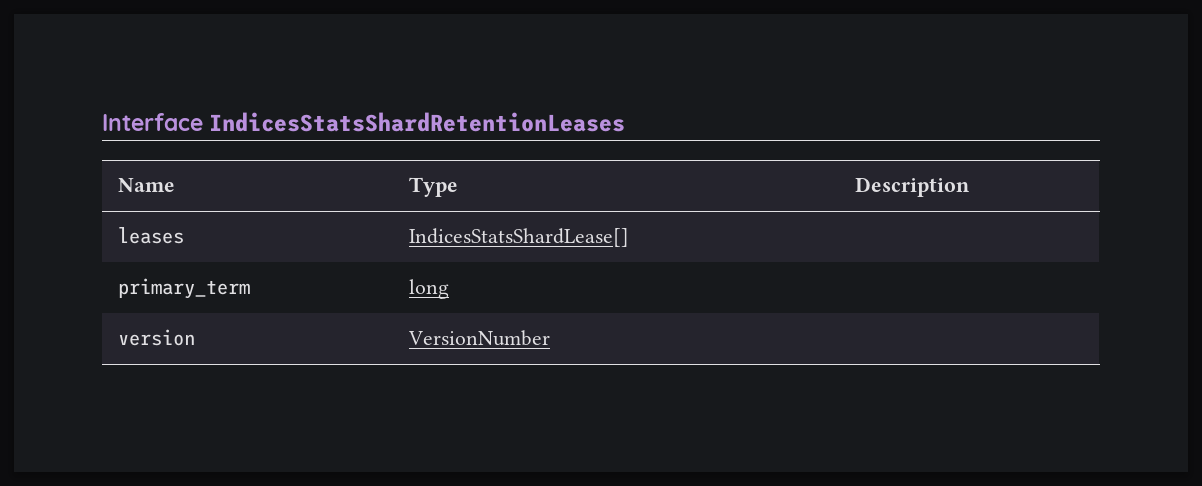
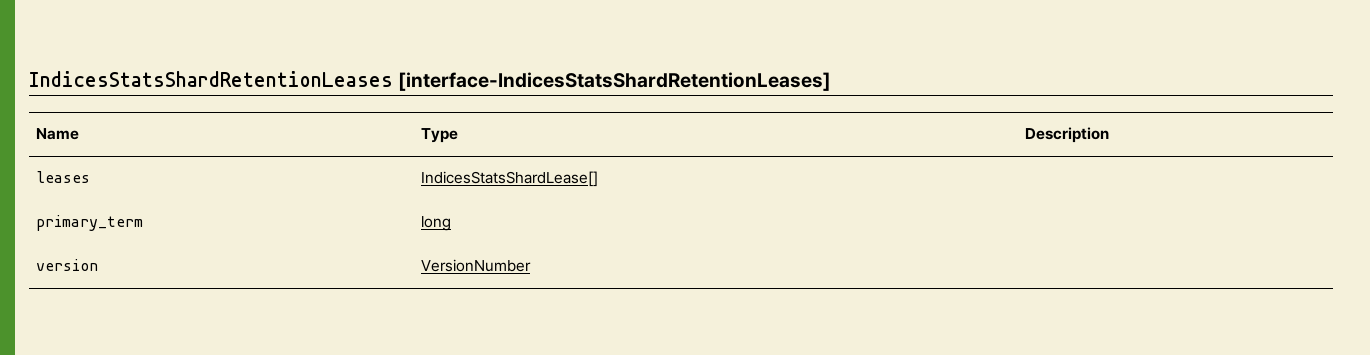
[102,113,203,131] Interface -> (29, 79) none
(626, 122) none -> [398,72,832,91] [interface-IndicesStatsShardRetentionLeases]

